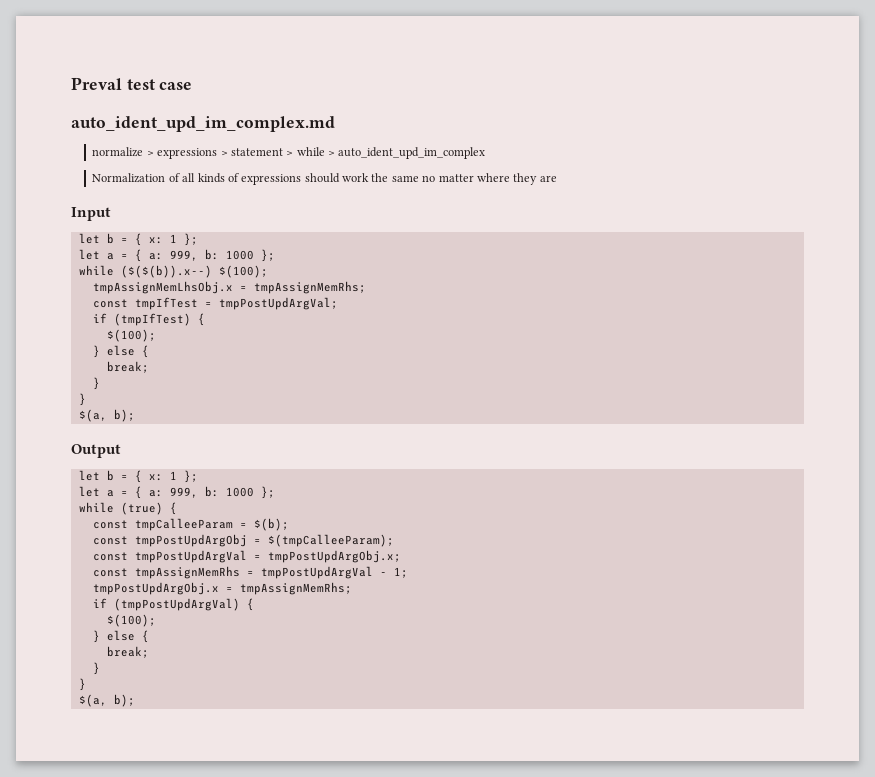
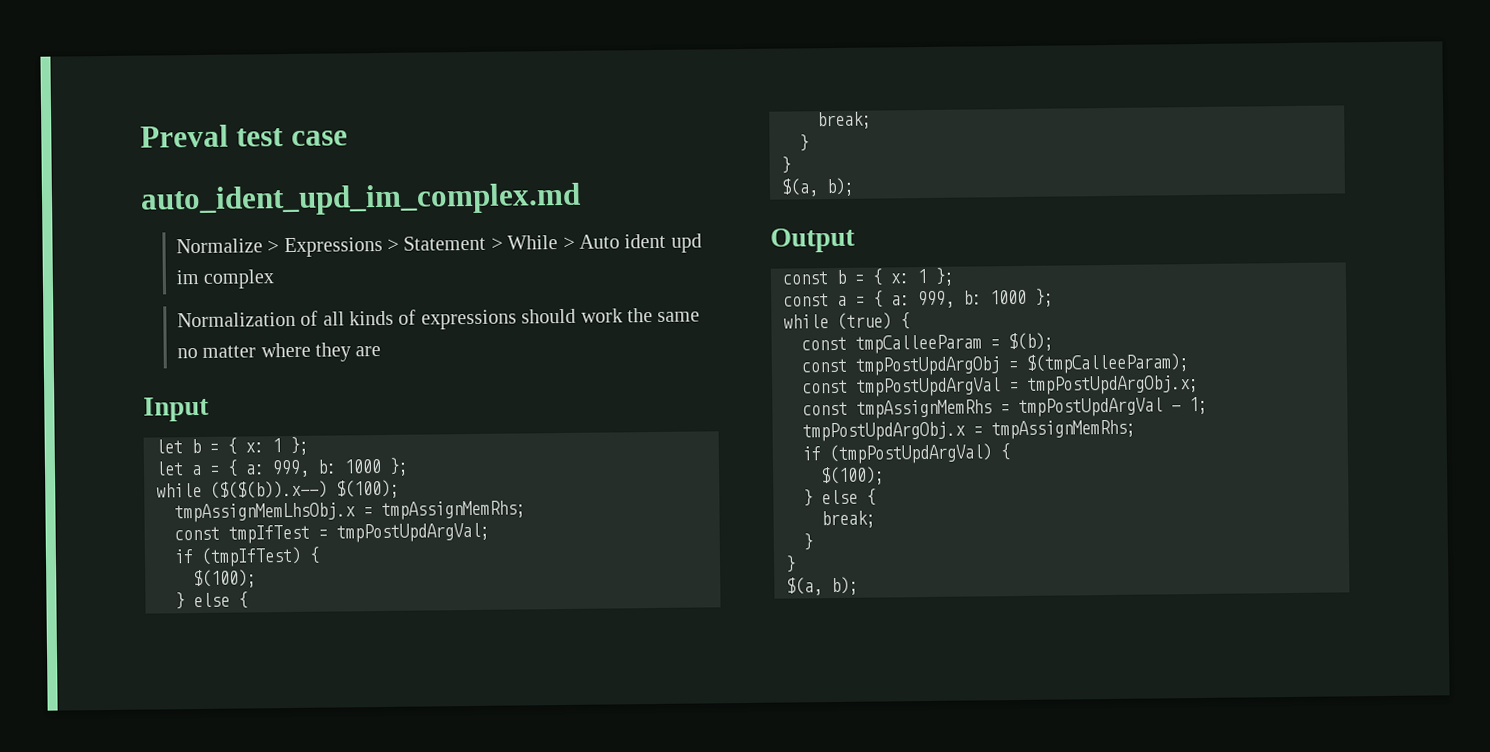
[92,147,486,159] normalize > expressions > statement > while > auto_ident_upd_im_complex -> [175,233,702,258] [175,269,276,289] Normalize > Expressions > Statement > While > Auto ident upd im complex
[78,470,198,483] [78,486,100,497] let b = { x: 1 }; // let -> [782,267,955,286] [783,293,829,307] const b = { x: 1 }; // const

